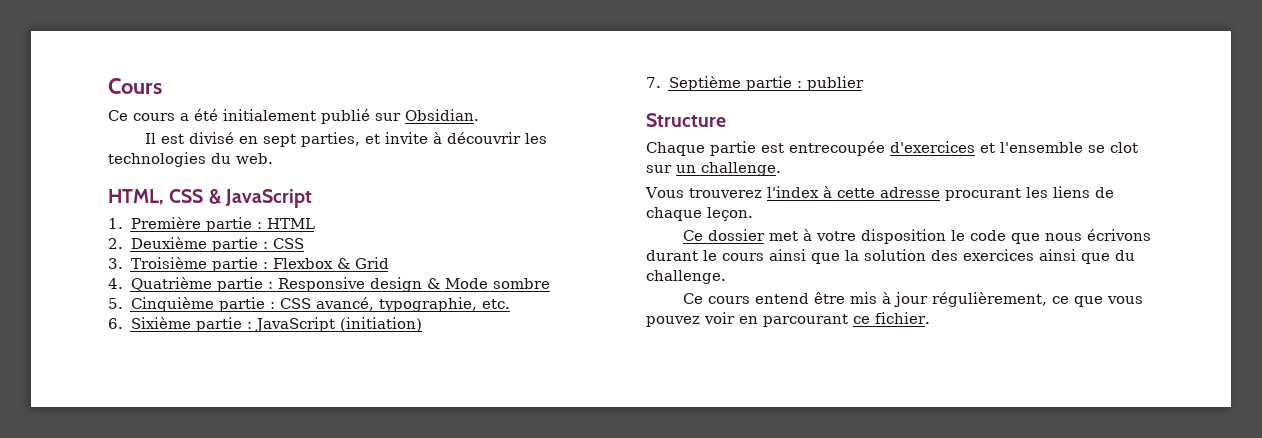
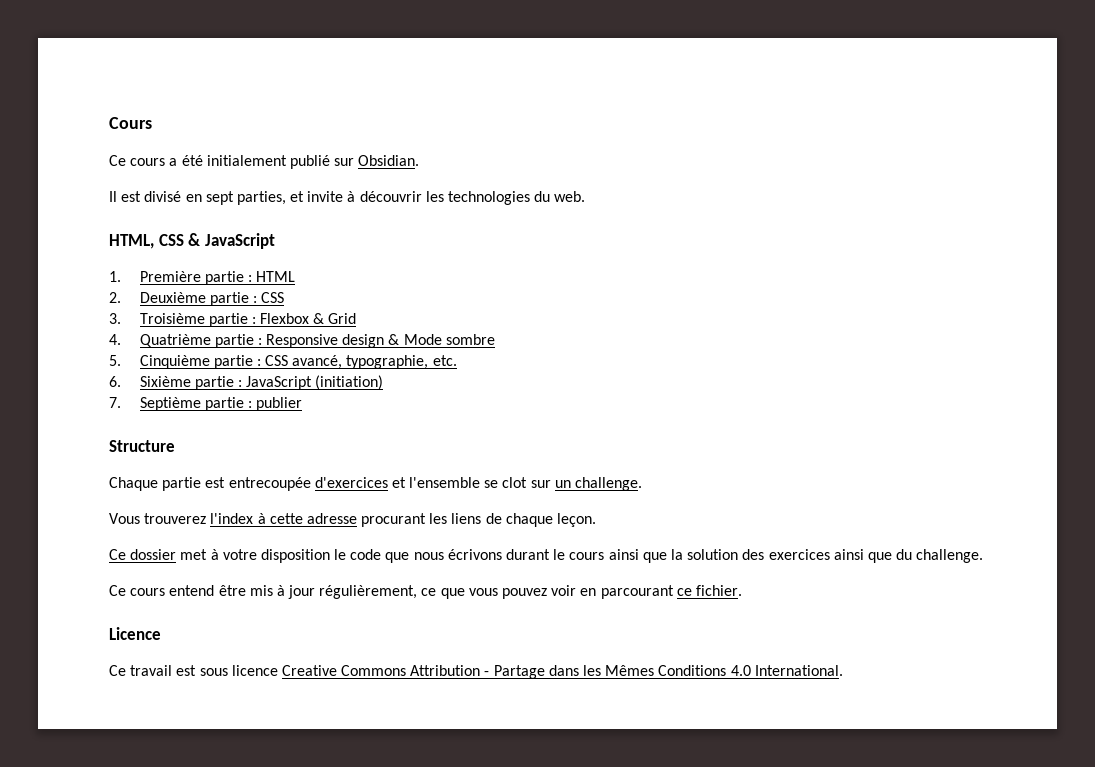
(930, 318) none -> [109,627,161,640] [109,665,843,679] // Licence // Ce travail est sous licence Creative Commons Attribution - Partage dans les Mêmes Conditions 4.0 International.

